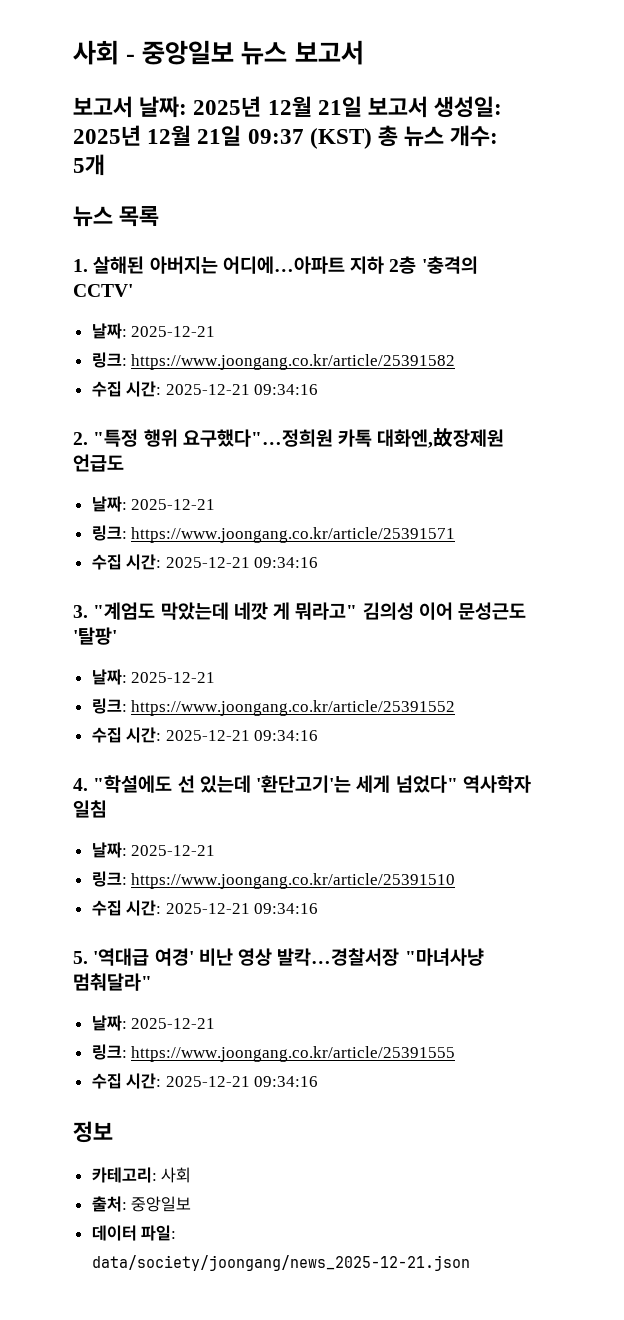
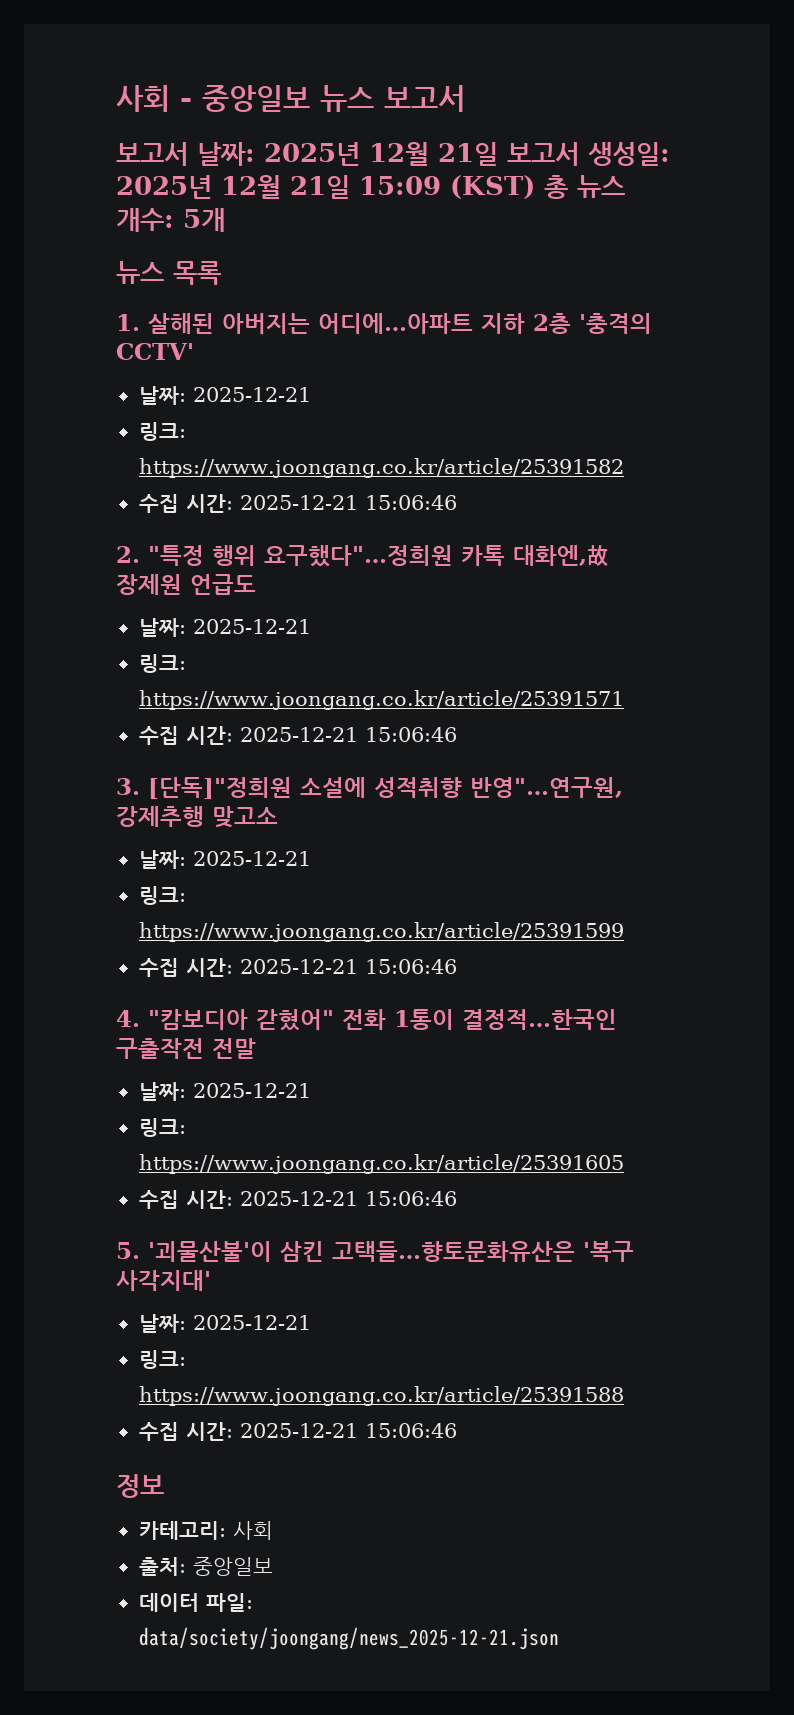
[247,129,304,144] 09:37 -> [359,176,441,195] 15:09
[254,384,319,395] 09:34:16 -> [364,495,457,510] 15:06:46
[254,557,319,568] 09:34:16 -> [364,727,457,742] 15:06:46
[93,602,527,620] [73,627,117,645] [91,669,216,685] [91,698,456,716] [91,727,319,743] "계엄도 막았는데 네깟 게 뭐라고" 김의성 이어 문성근도 '탈팡' // 날짜: 2025-12-21 // 링크: https://www.joongang.co.kr/article/25391552 // 수집 시간: 2025-12-21 09:34:16 -> [148,777,623,799] [116,806,278,828] [138,850,311,869] [138,886,186,905] [138,922,624,942] [138,958,457,977] [단독]"정희원 소설에 성적취향 반영"…연구원, 강제추행 맞고소 // 날짜: 2025-12-21 // 링크: https://www.joongang.co.kr/article/25391599 // 수집 시간: 2025-12-21 15:06:46
[93,775,531,793] [73,800,107,818] [91,842,216,858] [91,871,456,889] [91,900,319,916] "학설에도 선 있는데 '환단고기'는 세게 넘었다" 역사학자 일침 // 날짜: 2025-12-21 // 링크: https://www.joongang.co.kr/article/25391510 // 수집 시간: 2025-12-21 09:34:16 -> [148,1009,617,1031] [116,1038,256,1059] [138,1082,311,1101] [138,1118,186,1137] [138,1154,624,1174] [138,1190,457,1209] "캄보디아 갇혔어" 전화 1통이 결정적…한국인 구출작전 전말 // 날짜: 2025-12-21 // 링크: https://www.joongang.co.kr/article/25391605 // 수집 시간: 2025-12-21 15:06:46
[93,948,484,966] [73,973,152,991] [91,1015,216,1031] [91,1044,456,1062] [91,1073,319,1089] '역대급 여경' 비난 영상 발칵…경찰서장 "마녀사냥 멈춰달라" // 날짜: 2025-12-21 // 링크: https://www.joongang.co.kr/article/25391555 // 수집 시간: 2025-12-21 09:34:16 -> [148,1241,634,1262] [116,1270,211,1291] [138,1314,311,1333] [138,1350,186,1369] [138,1386,624,1406] [138,1422,457,1441] '괴물산불'이 삼킨 고택들…향토문화유산은 '복구 사각지대' // 날짜: 2025-12-21 // 링크: https://www.joongang.co.kr/article/25391588 // 수집 시간: 2025-12-21 15:06:46

